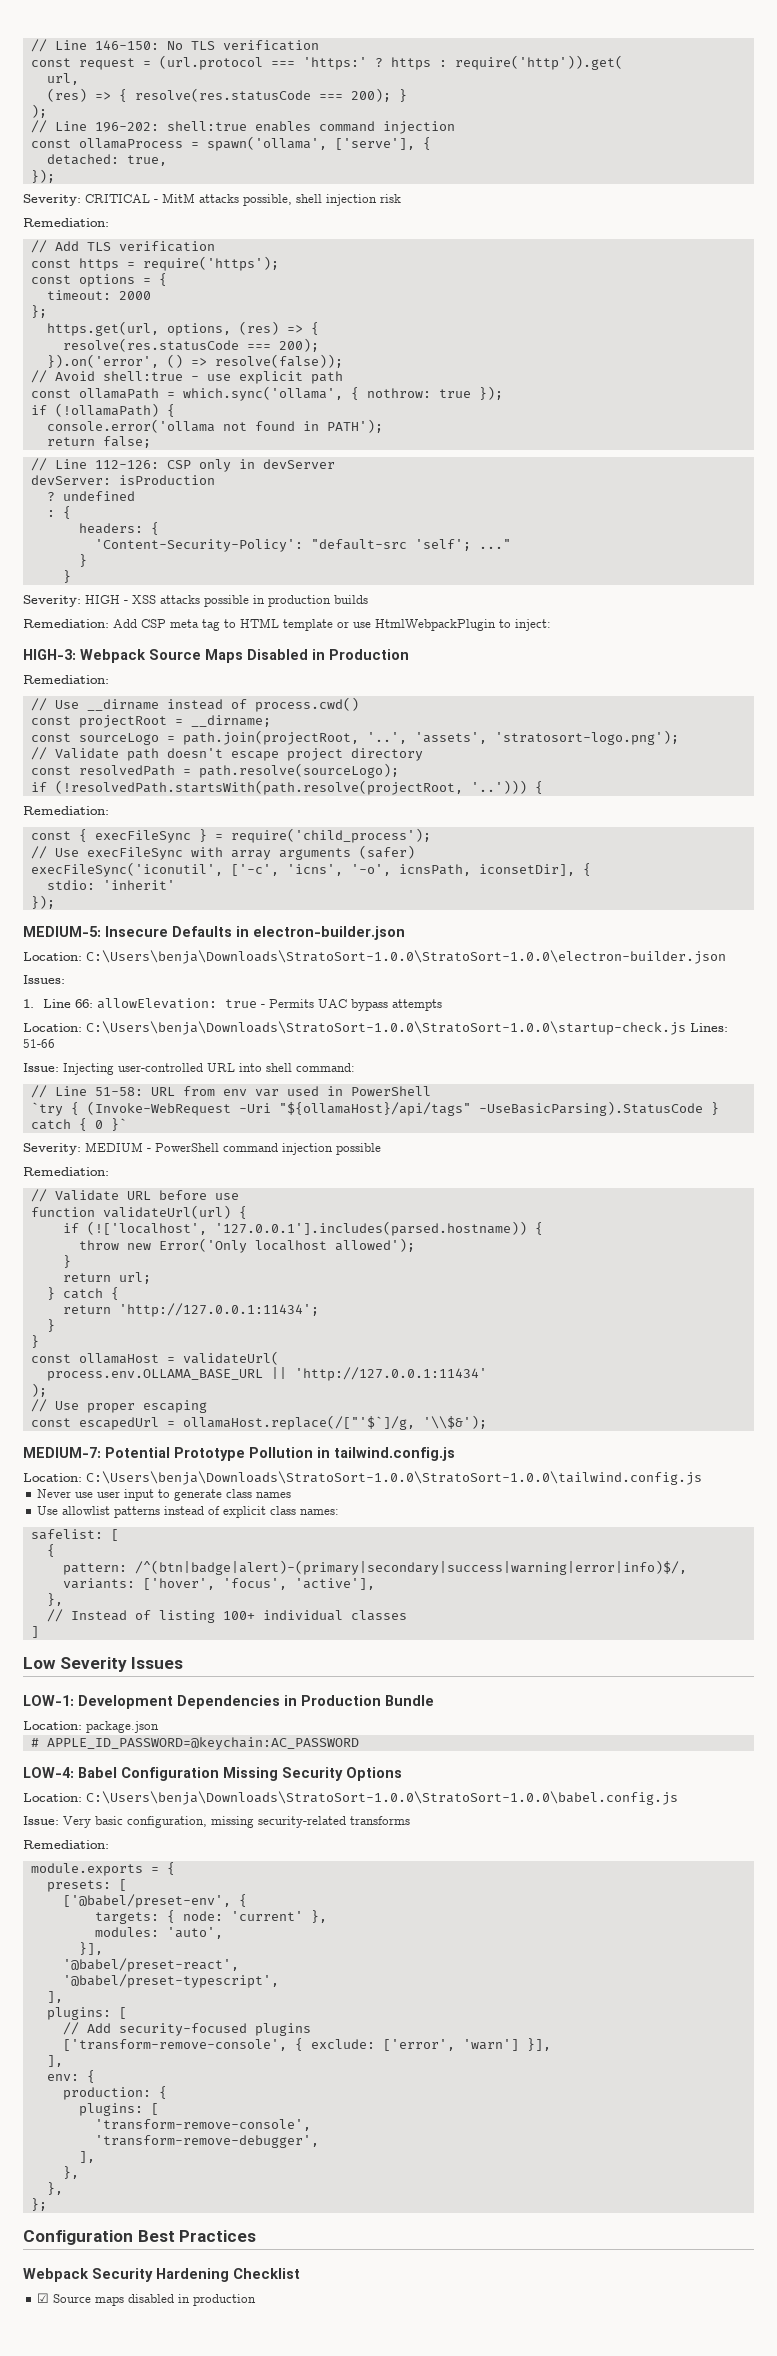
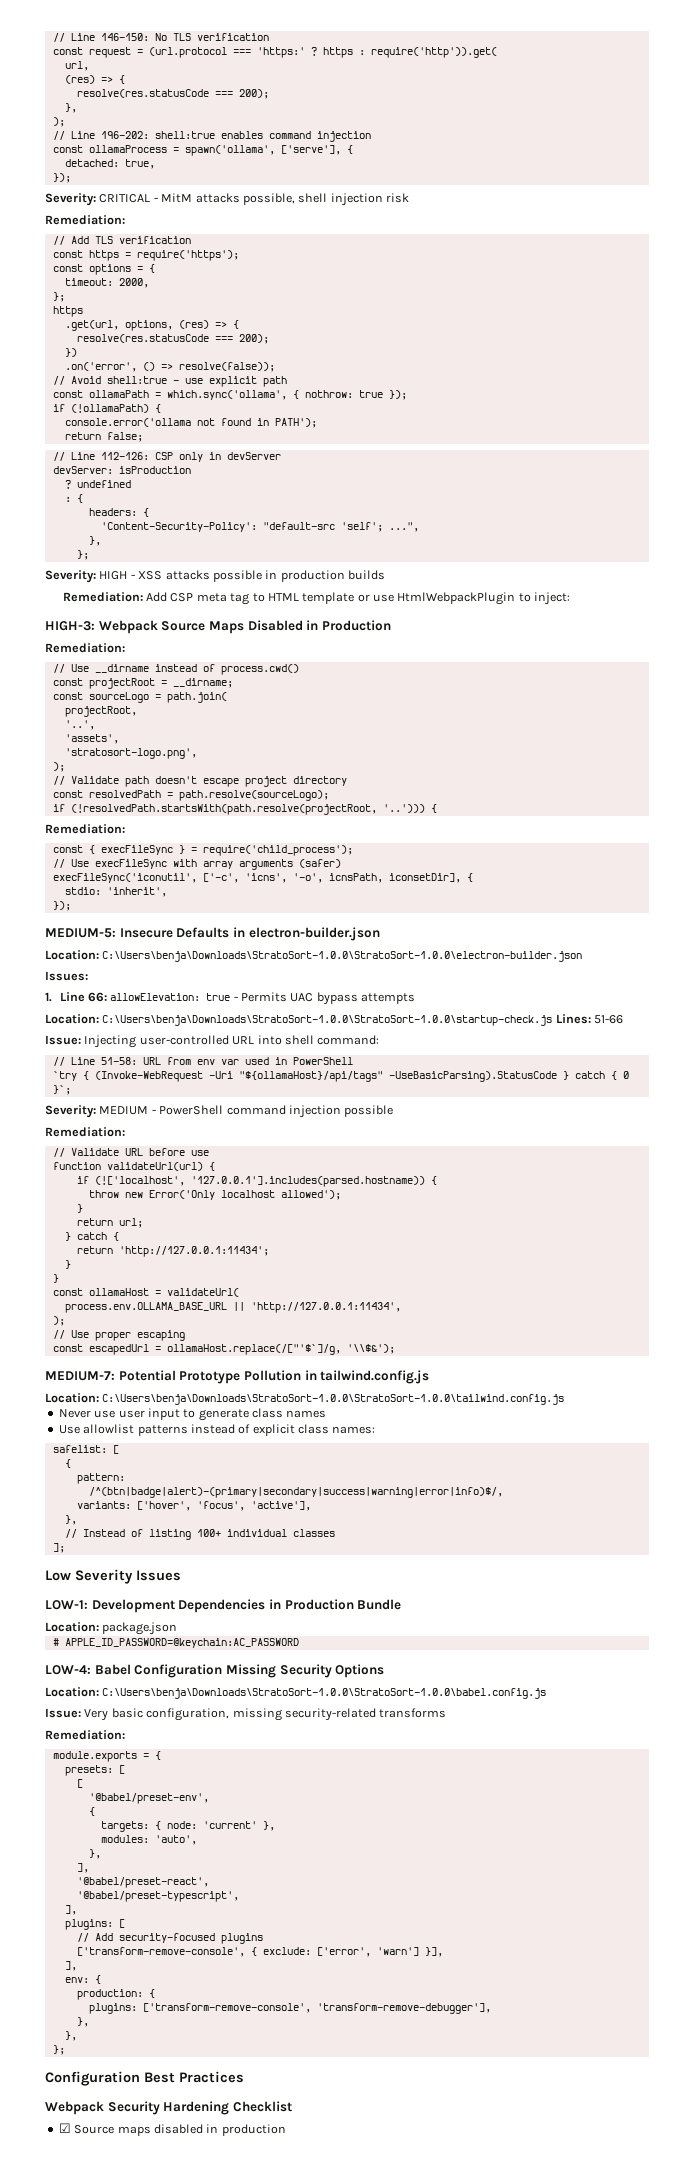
[134,88,407,102] resolve(res.statusCode === 200); } -> [76,89,269,99] [64,103,77,113] // resolve(res.statusCode === 200); // },
[118,291,151,300] [30,305,47,318] [46,321,159,336] 2000 // }; // https.get(url, -> [118,278,149,288] [52,292,65,302] [52,306,83,317] [64,320,119,331] 2000, // }; // https // .get(url,
[46,354,159,368] }).on('error', -> [64,348,77,357] [64,362,137,372] }) // .on('error',
[478,539,511,549] [78,554,87,567] [62,570,71,583] ..." // } // } -> [388,522,419,532] [88,536,101,546] [76,550,89,560] ...", // }, // };
[182,730,359,745] path.join(projectRoot, -> [166,692,227,703] [64,706,137,717] path.join( // projectRoot, //
(407, 738) none -> (95, 725) //
[494,730,679,745] 'stratosort-logo.png'); -> [64,748,197,759] [52,762,65,772] // 'stratosort-logo.png', // );
[102,880,175,890] 'inherit' -> [106,887,167,897] 'inherit',
[110,1118,127,1131] }` -> [52,1085,71,1095] }`;
[294,1367,487,1381] 'http://127.0.0.1:11434' -> [250,1302,401,1313] 'http://127.0.0.1:11434',
(127, 1569) none -> (125, 1478) //
[30,1626,39,1638] ] -> [52,1543,65,1553] ];
[62,1894,231,1908] ['@babel/preset-env', -> [76,1779,83,1788] [88,1793,209,1804] [ // '@babel/preset-env', //
[78,1942,103,1955] }], -> [88,1849,101,1859] [76,1863,89,1873] }, // ],
[150,2103,159,2115] [94,2119,311,2131] [94,2135,319,2148] [78,2151,95,2163] [ // 'transform-remove-console', // 'transform-remove-debugger', // ], -> [142,2003,491,2014] ['transform-remove-console', 'transform-remove-debugger'],

